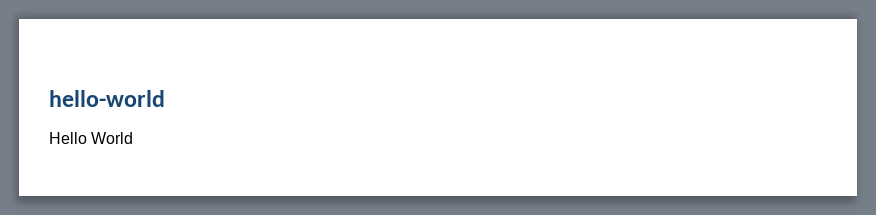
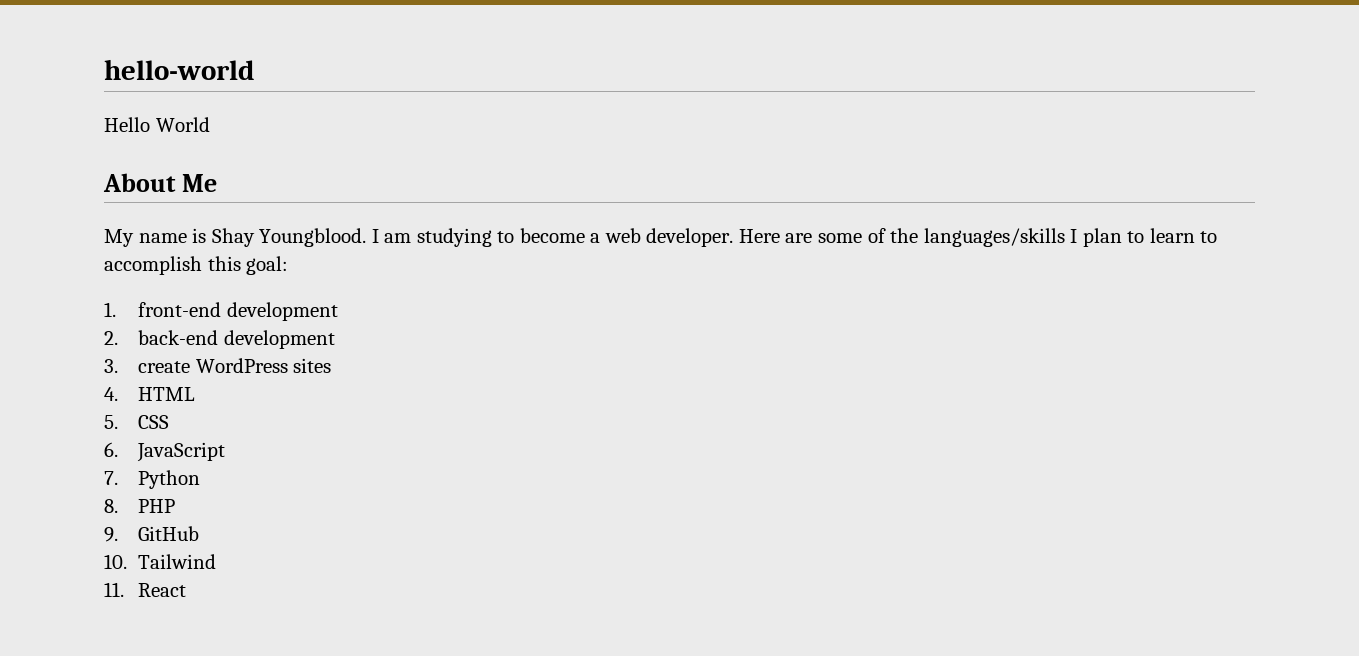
(134, 138) none -> [103,173,217,192] [104,228,1218,247] [104,256,289,275] [104,302,338,321] [104,330,335,349] [104,358,332,373] [104,387,196,401] [104,415,170,429] [104,442,226,462] [104,470,201,489] [104,499,176,513] [104,526,200,542] [104,554,217,569] [104,582,187,597] // About Me // My name is Shay Youngblood. I am studying to become a web developer. Here are some of the languages/skills I plan to learn to accomplish this goal: // 1. front-end development // 2. back-end development // 3. create WordPress sites // 4. HTML // 5. CSS // 6. JavaScript // 7. Python // 8. PHP // 9. GitHub // 10. Tailwind // 11. React

